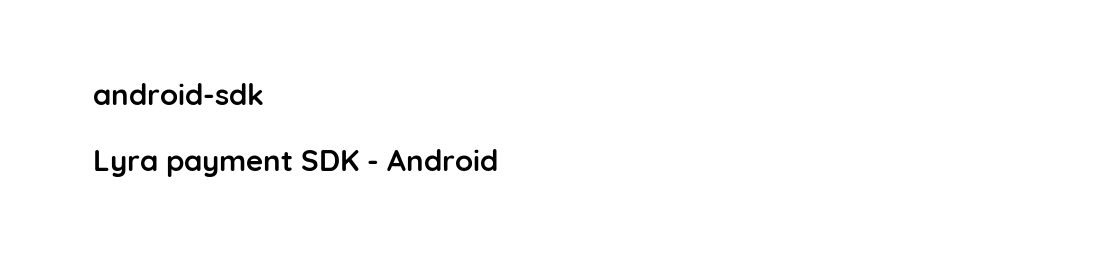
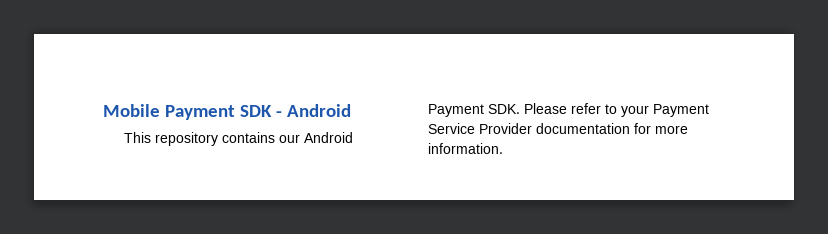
[93,83,264,105] [93,150,293,177] android-sdk // Lyra payment -> [103,104,235,120] Mobile Payment
(498, 160) none -> [124,132,354,146] [428,103,709,117] [428,123,688,134] [428,143,503,154] // This repository contains our Android Payment SDK. Please refer to your Payment Service Provider documentation for more information.

